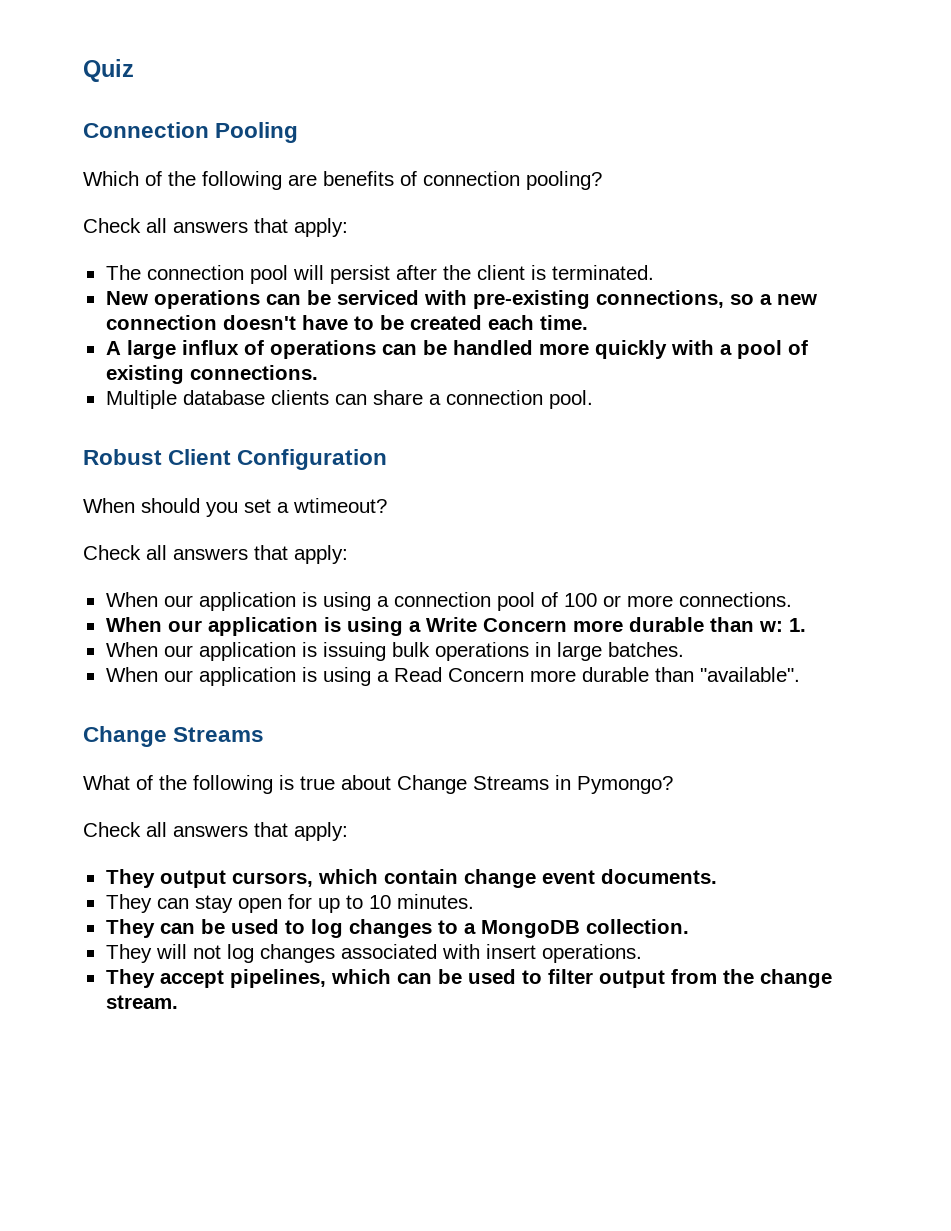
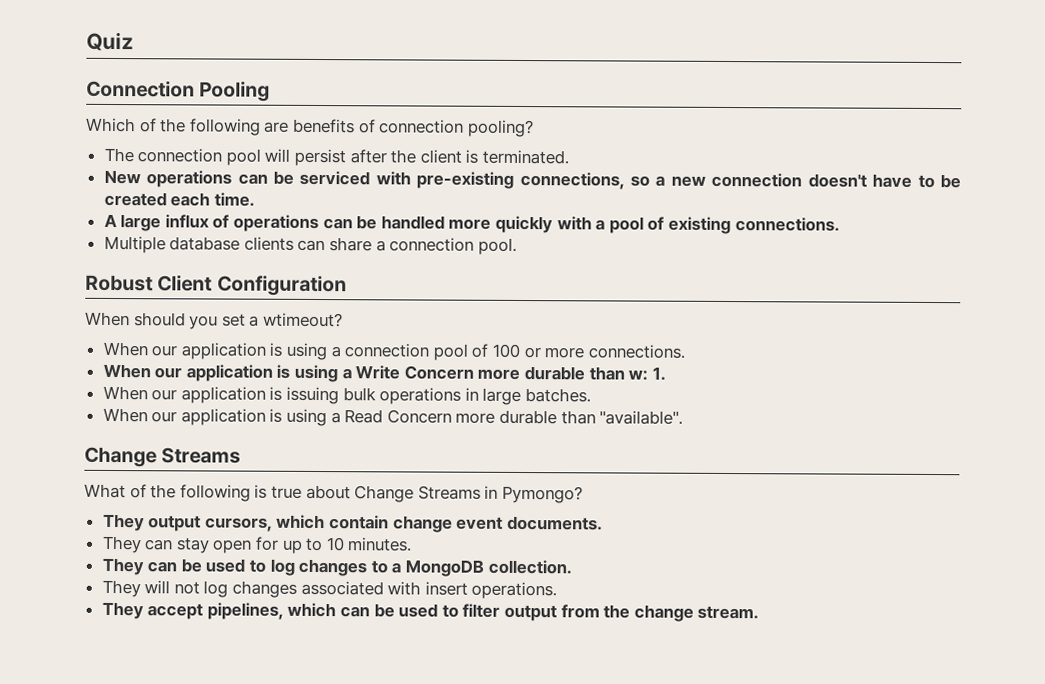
[83,218,348,237] // Check all answers that apply: -> (534, 128) none
[83,545,348,564] // Check all answers that apply: -> (343, 320) none
[83,822,348,841] // Check all answers that apply: -> (583, 494) none

